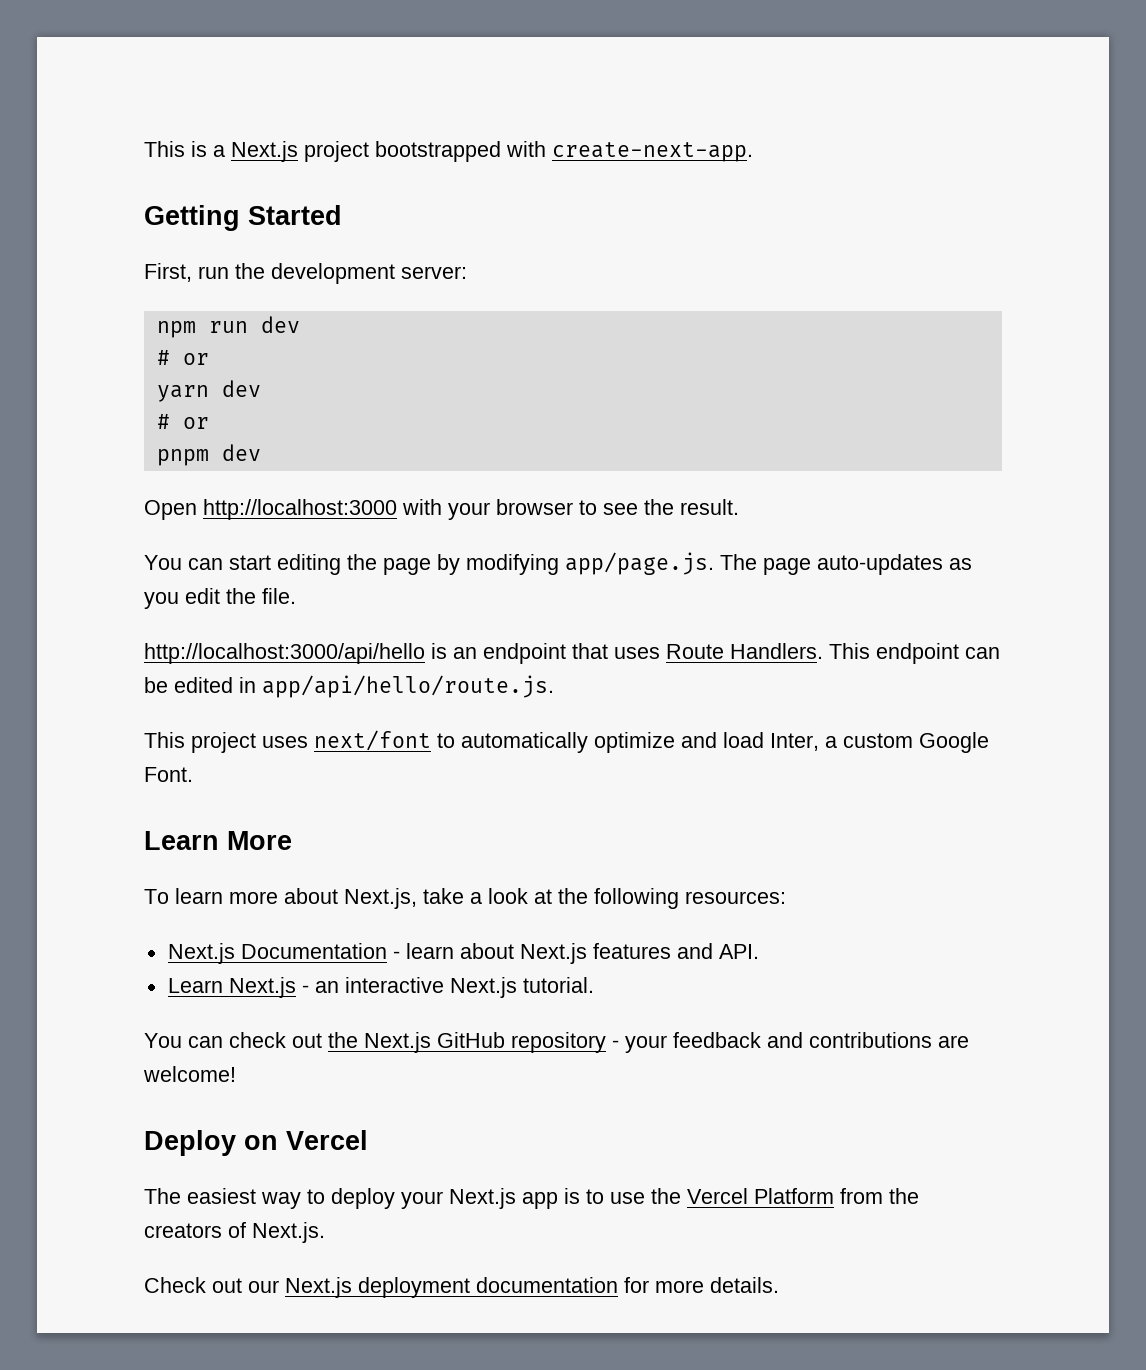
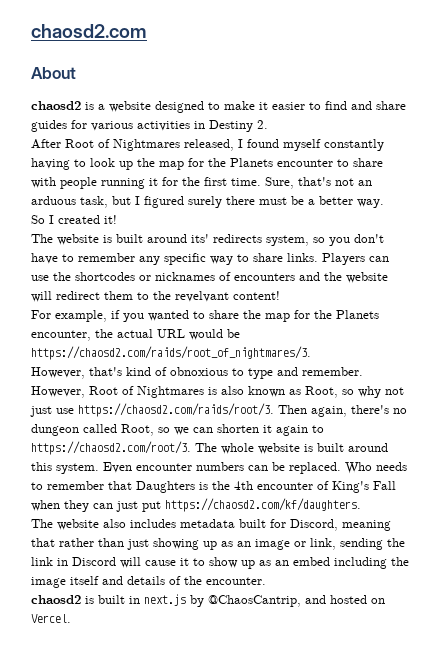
[144,141,753,162] [144,205,342,231] [144,263,467,284] [156,316,300,338] [156,350,209,365] [156,380,261,402] [156,414,209,429] [156,444,261,466] [144,499,739,520] [144,552,972,575] [144,588,296,609] [144,643,1000,664] [144,675,554,698] [144,730,989,753] [144,767,193,782] [144,831,292,850] [144,888,786,909] [167,943,759,964] [167,977,594,998] [144,1032,969,1053] [143,1066,236,1082] [144,1130,368,1156] [144,1188,919,1209] [144,1222,325,1243] [144,1277,779,1298] This is a Next.js project bootstrapped with create-next-app. // Getting Started // First, run the development server: // npm run dev // # or // yarn dev // # or // pnpm dev // Open http://localhost:3000 with your browser to see the result. // You can start editing the page by modifying app/page.js. The page auto-updates as you edit the file. // http://localhost:3000/api/hello is an endpoint that uses Route Handlers. This endpoint can be edited in app/api/hello/route.js. // This project uses next/font to automatically optimize and load Inter, a custom Google Font. // Learn More // To learn more about Next.js, take a look at the following resources: // Next.js Documentation - learn about Next.js features and API. // Learn Next.js - an interactive Next.js tutorial. // You can check out the Next.js GitHub repository - your feedback and contributions are welcome! // Deploy on Vercel // The easiest way to deploy your Next.js app is to use the Vercel Platform from the creators of Next.js. // Check out our Next.js deployment documentation for more details. -> [31,24,147,38] [31,67,76,79] [31,101,406,113] [31,120,268,132] [31,139,384,151] [31,158,383,170] [31,177,372,189] [31,196,384,208] [31,215,117,224] [31,234,384,246] [31,253,389,265] [31,272,388,283] [31,291,280,302] [31,310,379,322] [31,329,240,341] [31,346,311,360] [31,367,363,379] [31,386,404,398] [30,403,407,417] [31,424,324,436] [31,441,388,455] [31,462,407,474] [31,481,396,493] [31,498,361,512] [31,519,391,531] [31,538,405,550] [31,557,409,569] [31,576,266,588] [31,594,385,607] [31,614,71,623] chaosd2.com // About // chaosd2 is a website designed to make it easier to find and share guides for various activities in Destiny 2. // After Root of Nightmares released, I found myself constantly having to look up the map for the Planets encounter to share with people running it for the first time. Sure, that's not an arduous task, but I figured surely there must be a better way. // So I created it! // The website is built around its' redirects system, so you don't have to remember any specific way to share links. Players can use the shortcodes or nicknames of encounters and the website will redirect them to the revelvant content! // For example, if you wanted to share the map for the Planets encounter, the actual URL would be https://chaosd2.com/raids/root_of_nightmares/3. // However, that's kind of obnoxious to type and remember. However, Root of Nightmares is also known as Root, so why not just use https://chaosd2.com/raids/root/3. Then again, there's no dungeon called Root, so we can shorten it again to https://chaosd2.com/root/3. The whole website is built around this system. Even encounter numbers can be replaced. Who needs to remember that Daughters is the 4th encounter of King's Fall when they can just put https://chaosd2.com/kf/daughters. // The website also includes metadata built for Discord, meaning that rather than just showing up as an image or link, sending the link in Discord will cause it to show up as an embed including the image itself and details of the encounter. // chaosd2 is built in next.js by @ChaosCantrip, and hosted on Vercel.

